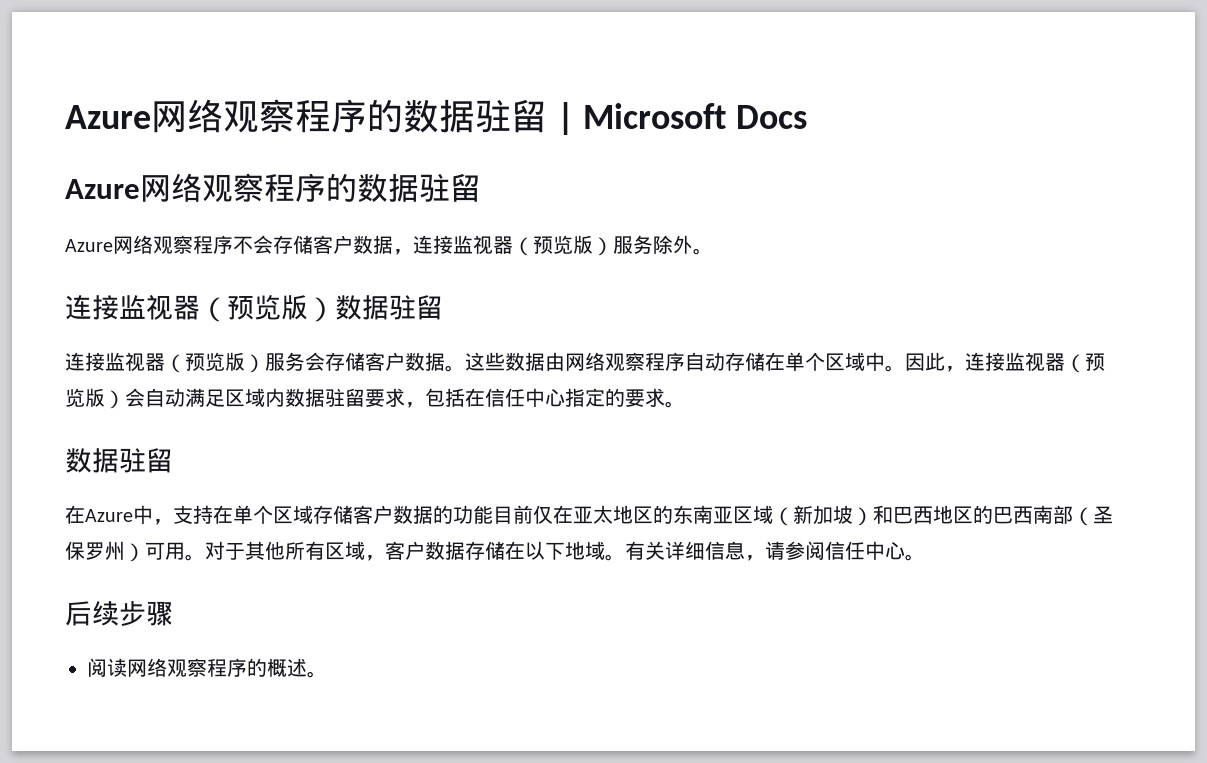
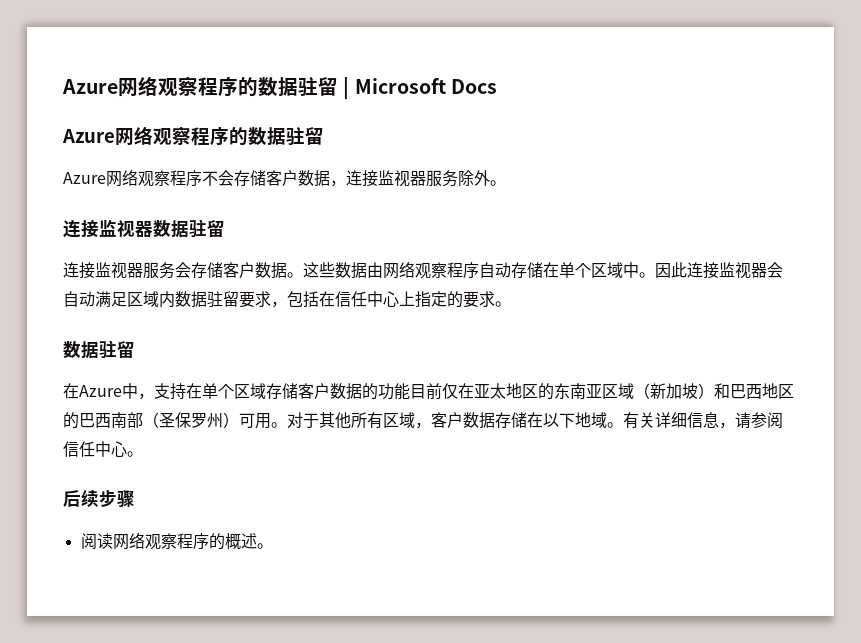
[513,235,613,256] （预览版） -> (426, 178) none
[200,294,335,322] （预览版） -> (153, 229) none
[165,352,265,373] （预览版） -> (143, 270) none
[945,352,1105,373] [65,388,125,409] ，连接监视器（预览版） -> [687,262,767,279] 连接监视器
(565, 398) none -> [399,291,415,306] 上

